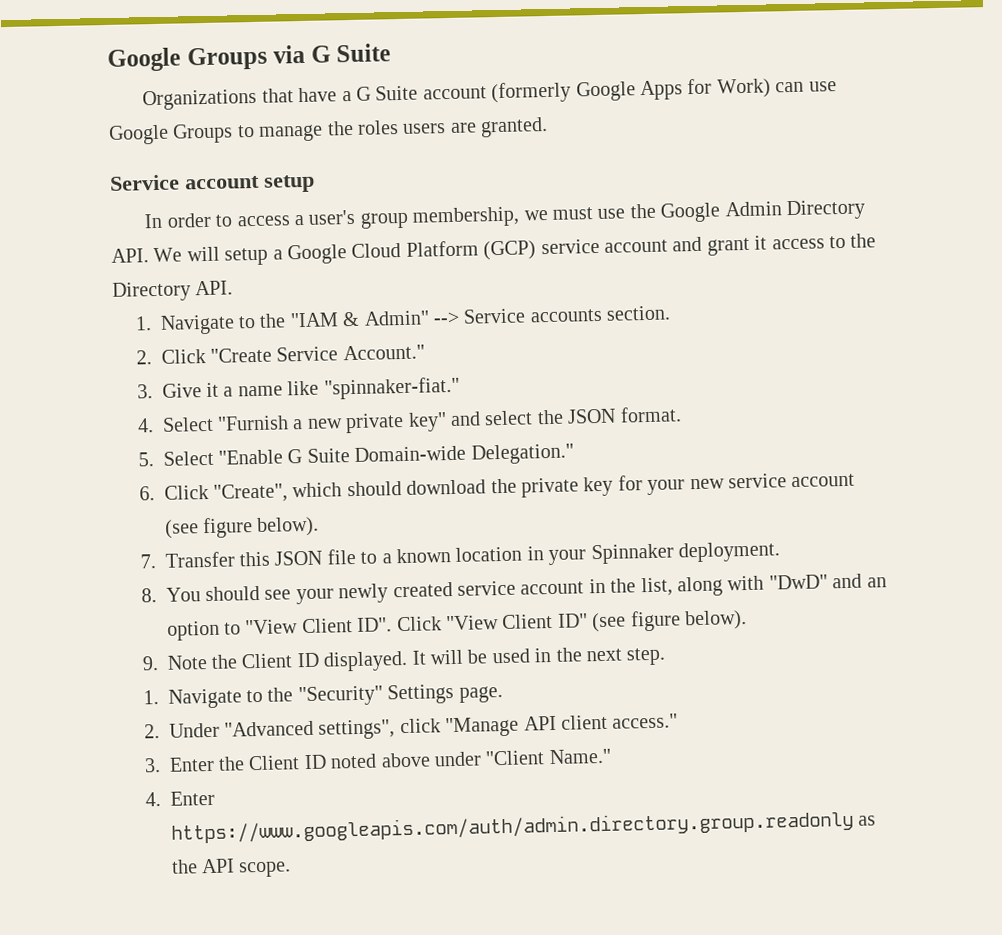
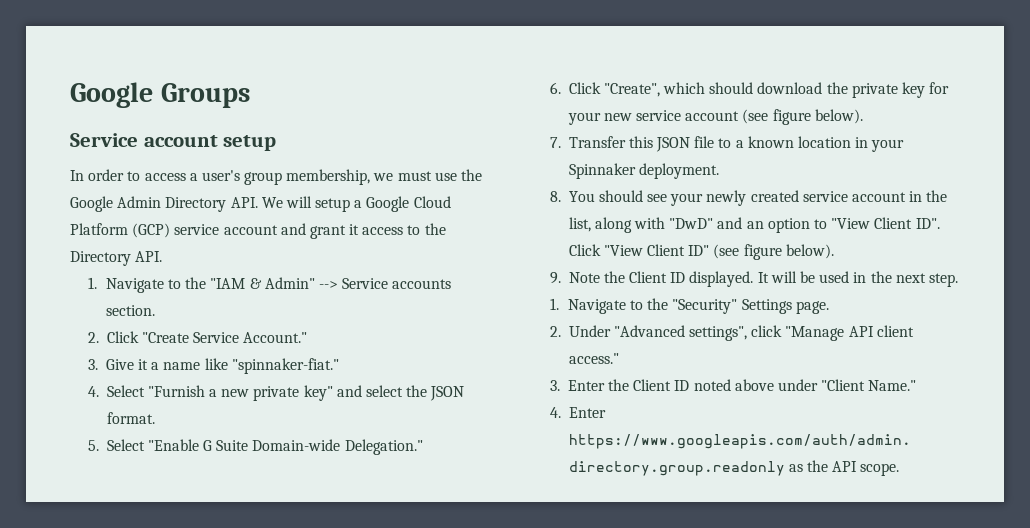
[107,43,392,72] [142,78,837,111] [108,116,549,145] Google Groups via G Suite // Organizations that have a G Suite account (formerly Google Apps for Work) can use Google Groups to manage the roles users are granted. -> [70,82,250,108] Google Groups

